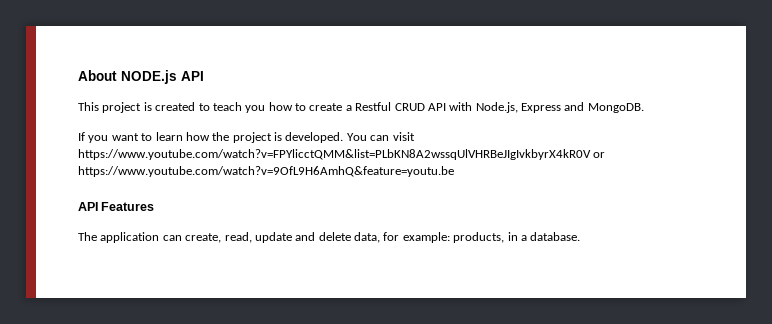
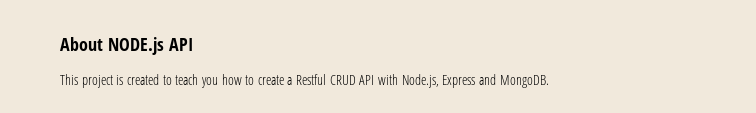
[78,132,415,143] [78,149,606,160] [78,166,454,177] [78,202,155,211] [78,232,581,243] // If you want to learn how the project is developed. You can visit https://www.youtube.com/watch?v=FPYlicctQMM&list=PLbKN8A2wssqUlVHRBeJIgIvkbyrX4kR0V or https://www.youtube.com/watch?v=9OfL9H6AmhQ&feature=youtu.be // API Features // The application can create, read, update and delete data, for example: products, in a database. -> (549, 81) none

